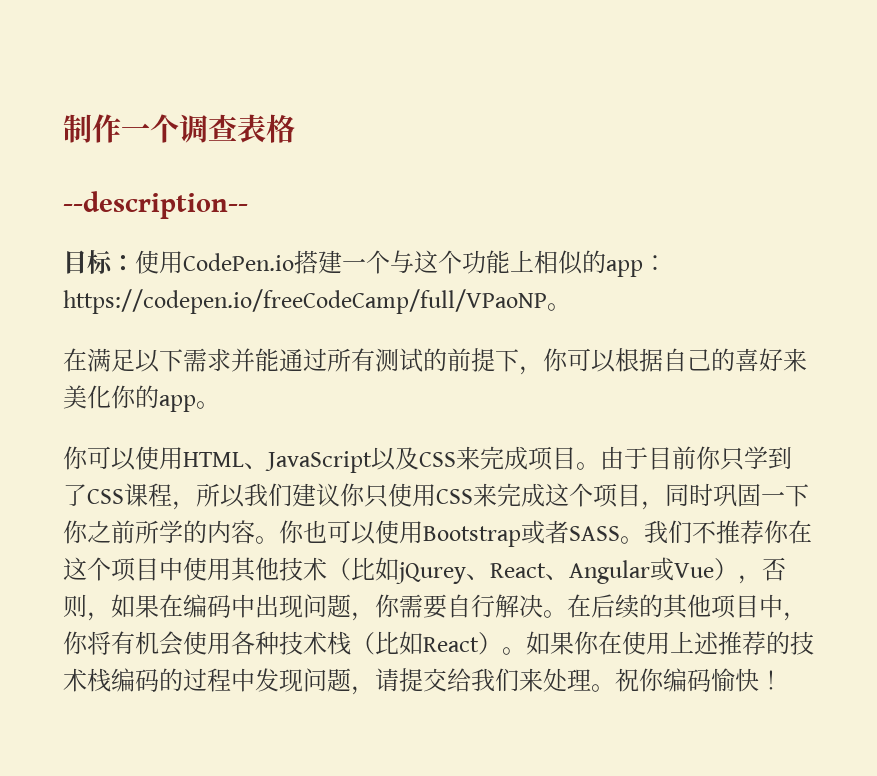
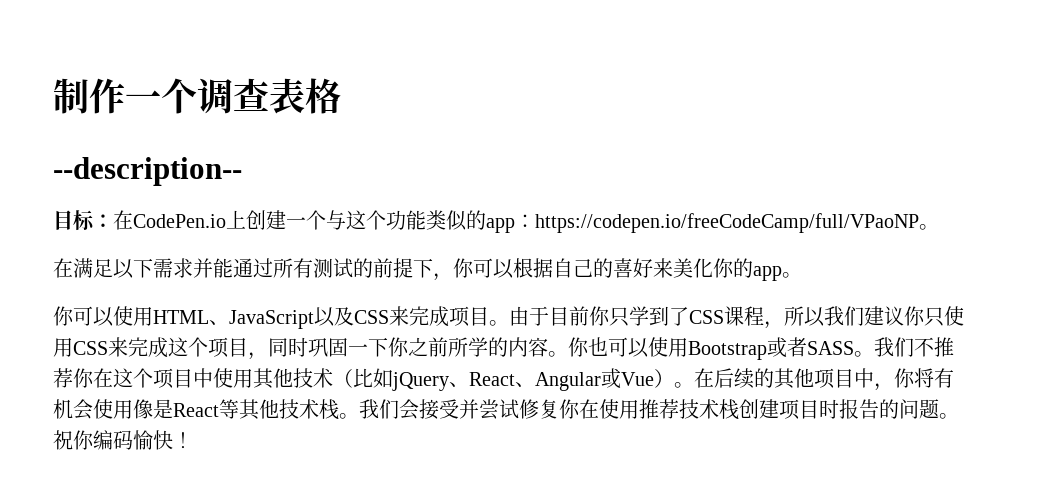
[135,250,318,274] 使用CodePen.io搭 -> [113,210,266,230] 在CodePen.io上创
[510,250,558,274] 上相 -> [426,210,446,230] 类
[396,562,466,584] jQurey -> [392,372,449,391] jQuery
[738,557,786,584] [63,594,543,621] ，否则，如果在编码中出现问题，你需要自行解决 -> (674, 378) none
[231,631,814,655] [63,668,591,695] 各种技术栈（比如React）。如果你在使用上述推荐的技术栈编码的过程中发现问题，请提交给我们来处理 -> [133,399,939,420] 像是React等其他技术栈。我们会接受并尝试修复你在使用推荐技术栈创建项目时报告的问题

